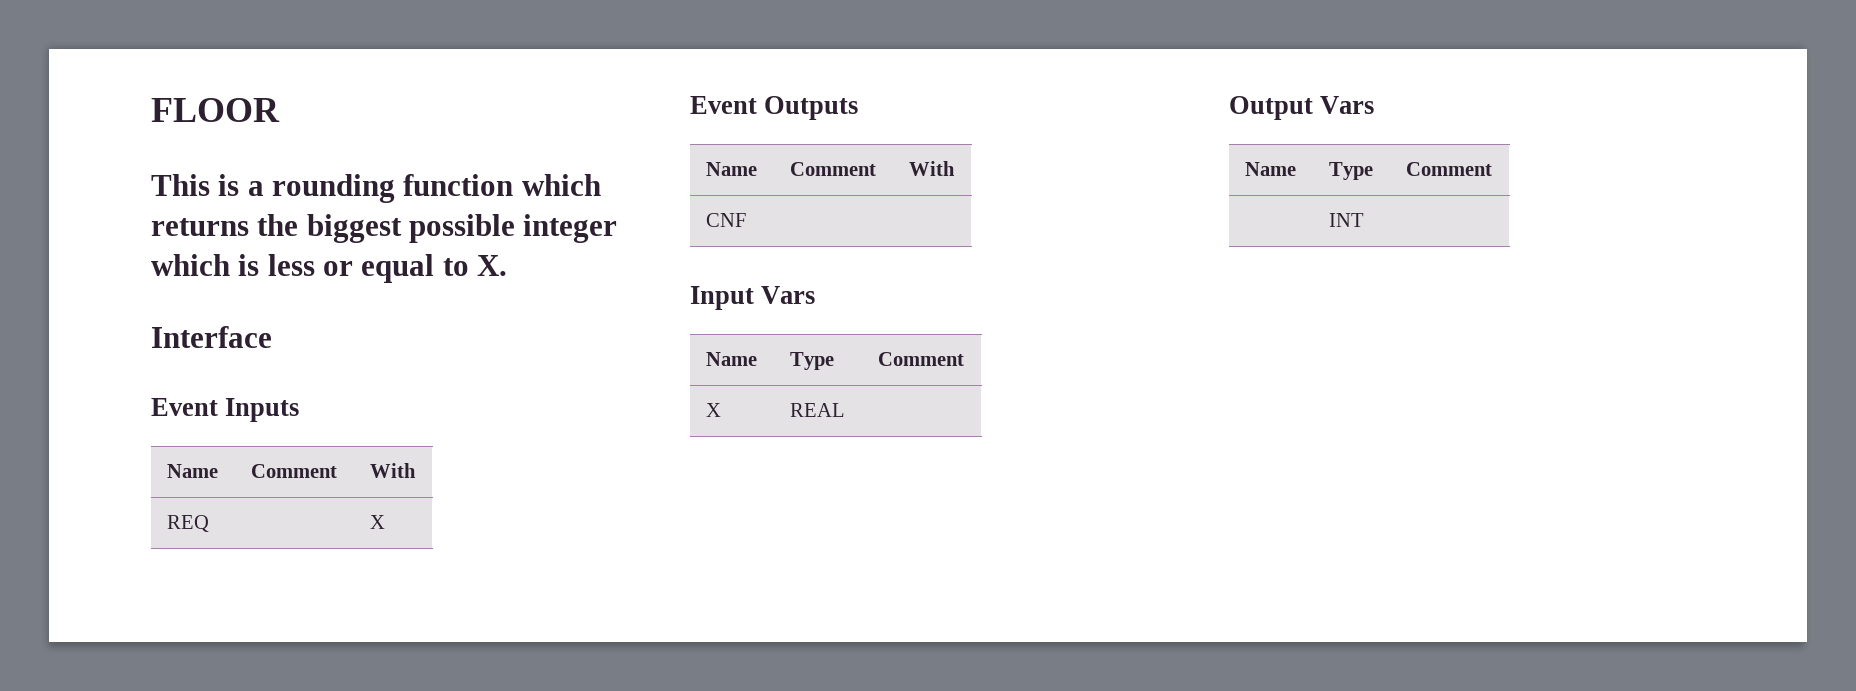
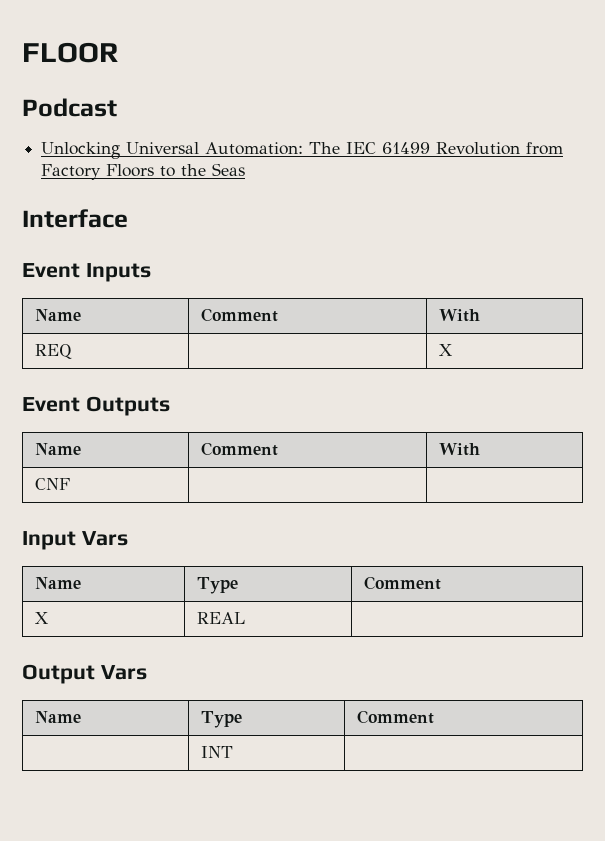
[151,174,601,203] [151,214,618,243] [151,254,508,283] This is a rounding function which returns the biggest possible integer which is less or equal to X. -> [22,98,117,117] [41,142,564,159] [41,163,246,180] Podcast // Unlocking Universal Automation: The IEC 61499 Revolution from Factory Floors to the Seas

